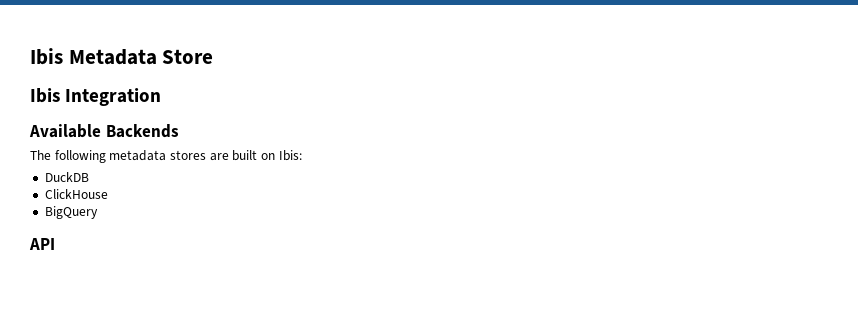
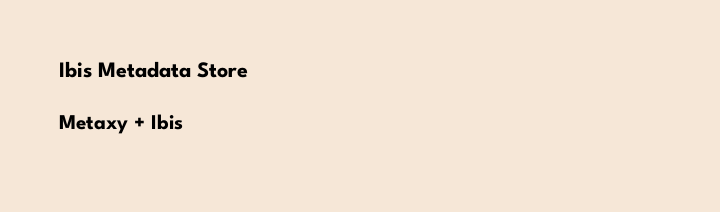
[30,88,162,106] [29,124,179,138] [30,150,302,163] [44,172,89,182] [44,189,108,199] [44,206,98,219] [29,238,55,250] Ibis Integration // Available Backends // The following metadata stores are built on Ibis: // DuckDB // ClickHouse // BigQuery // API -> [59,114,183,134] Metaxy + Ibis

